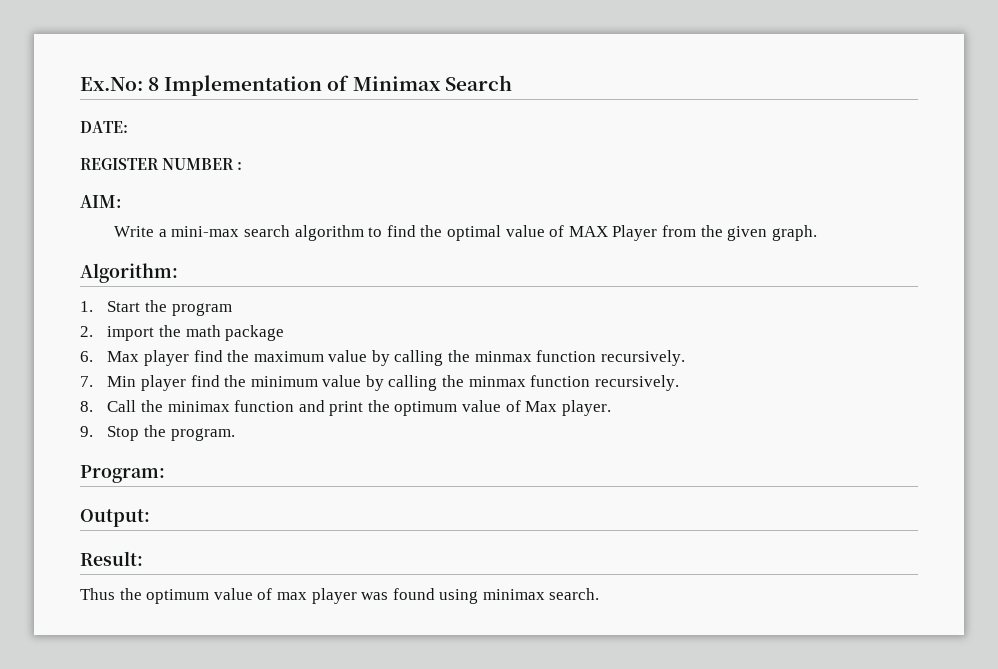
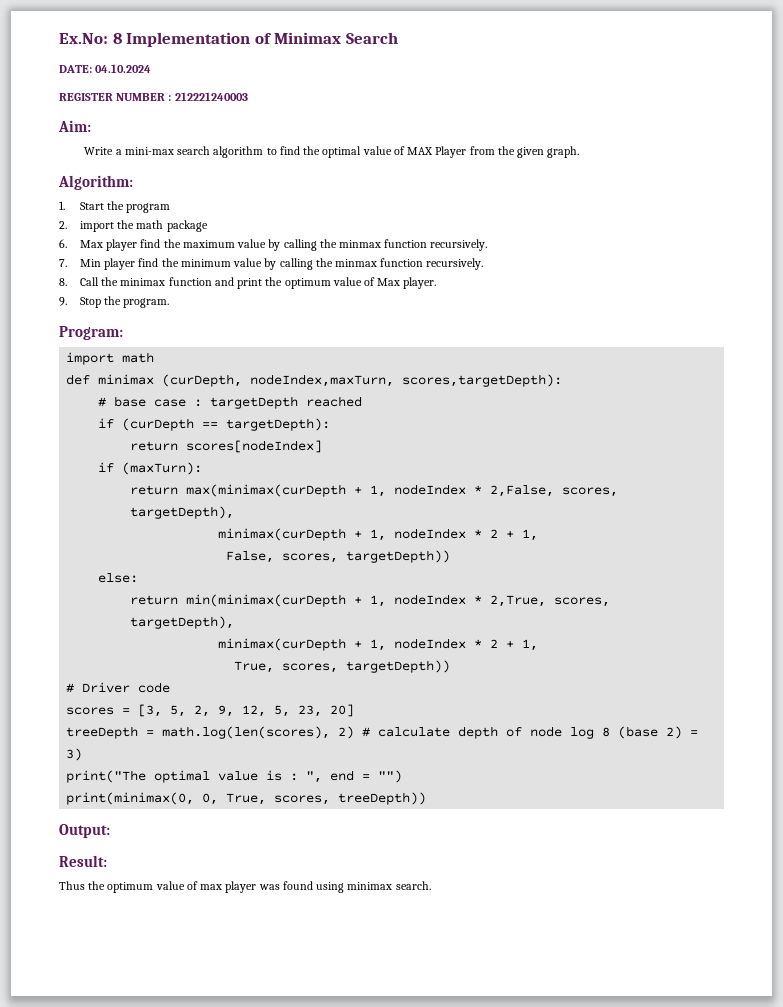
(128, 127) none -> [95,64,152,73] 04.10.2024
[80,195,122,208] // AIM: -> [174,92,248,101] [58,120,91,132] 212221240003 // Aim:
(165, 474) none -> [66,352,155,365] [66,374,563,387] [98,396,363,409] [98,418,331,431] [130,440,323,453] [98,462,203,475] [130,484,619,497] [130,506,235,519] [218,528,539,541] [226,550,451,563] [98,573,139,583] [130,594,611,607] [130,616,235,629] [218,638,539,651] [234,660,451,673] [66,682,171,693] [66,704,355,717] [66,726,699,739] [66,748,83,761] [66,770,403,783] [66,792,427,805] // import math // def minimax (curDepth, nodeIndex,maxTurn, scores,targetDepth): // # base case : targetDepth reached // if (curDepth == targetDepth): // return scores[nodeIndex] // if (maxTurn): // return max(minimax(curDepth + 1, nodeIndex * 2,False, scores, targetDepth), // minimax(curDepth + 1, nodeIndex * 2 + 1, // False, scores, targetDepth)) // else: // return min(minimax(curDepth + 1, nodeIndex * 2,True, scores, targetDepth), // minimax(curDepth + 1, nodeIndex * 2 + 1, // True, scores, targetDepth)) // # Driver code // scores = [3, 5, 2, 9, 12, 5, 23, 20] // treeDepth = math.log(len(scores), 2) # calculate depth of node log 8 (base 2) = 3) // print("The optimal value is : ", end = "") // print(minimax(0, 0, True, scores, treeDepth))

